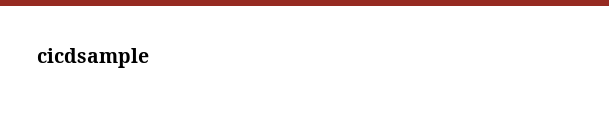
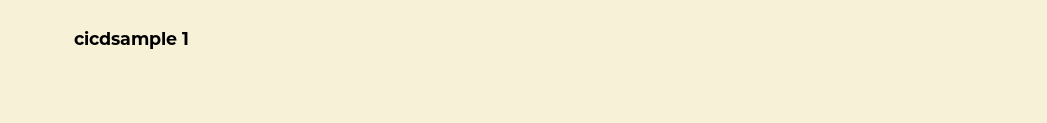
(149, 58) none -> [182,32,189,45] 1

